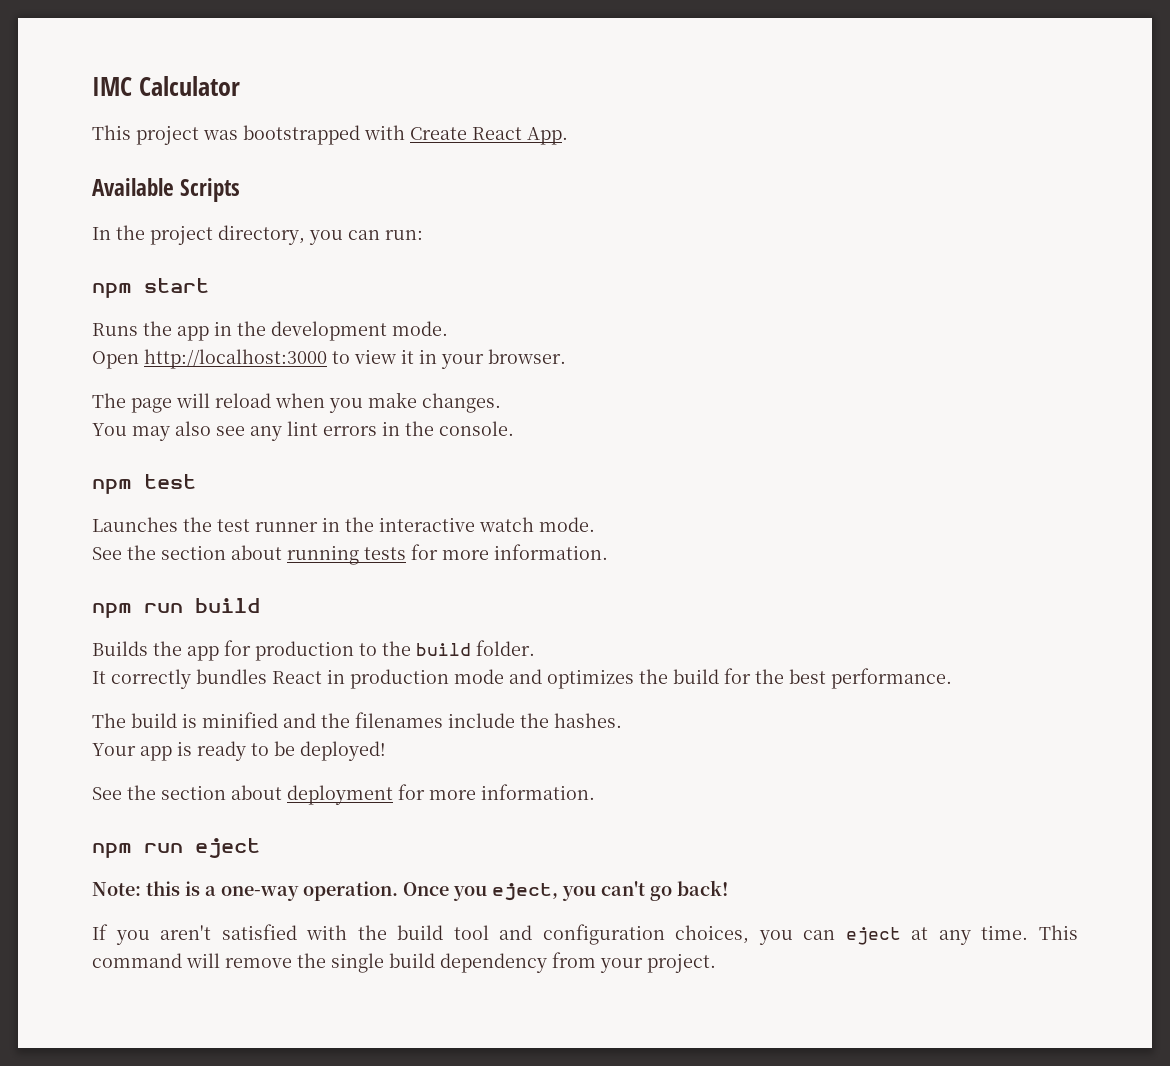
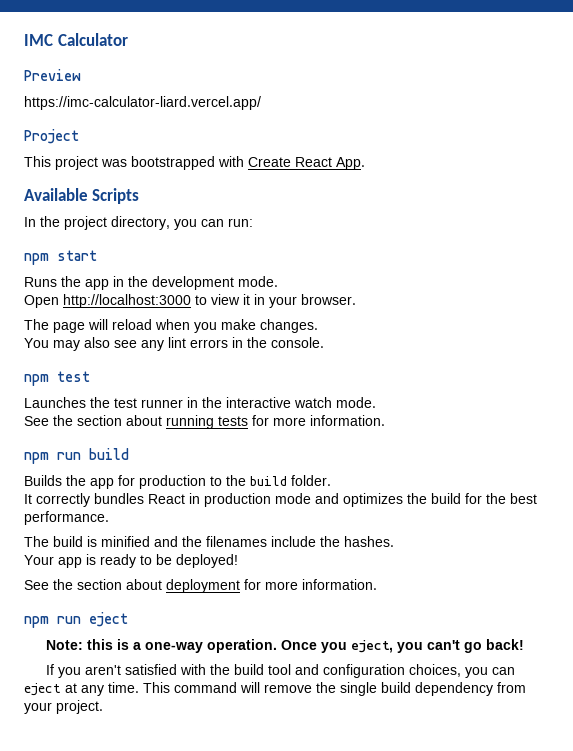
(241, 86) none -> [24,69,81,81] [24,96,261,110] [24,129,79,144] // Preview // https://imc-calculator-liard.vercel.app/ // Project

